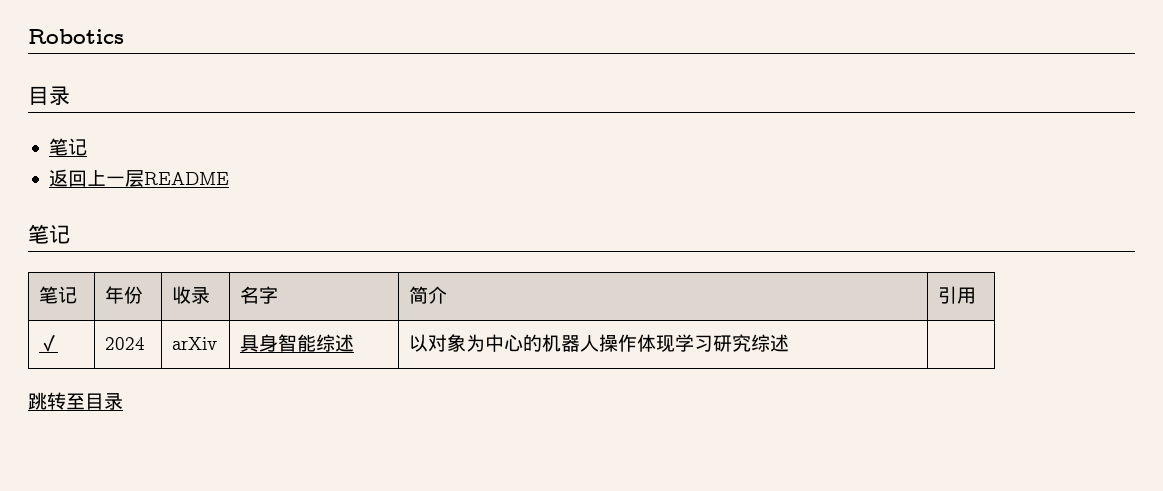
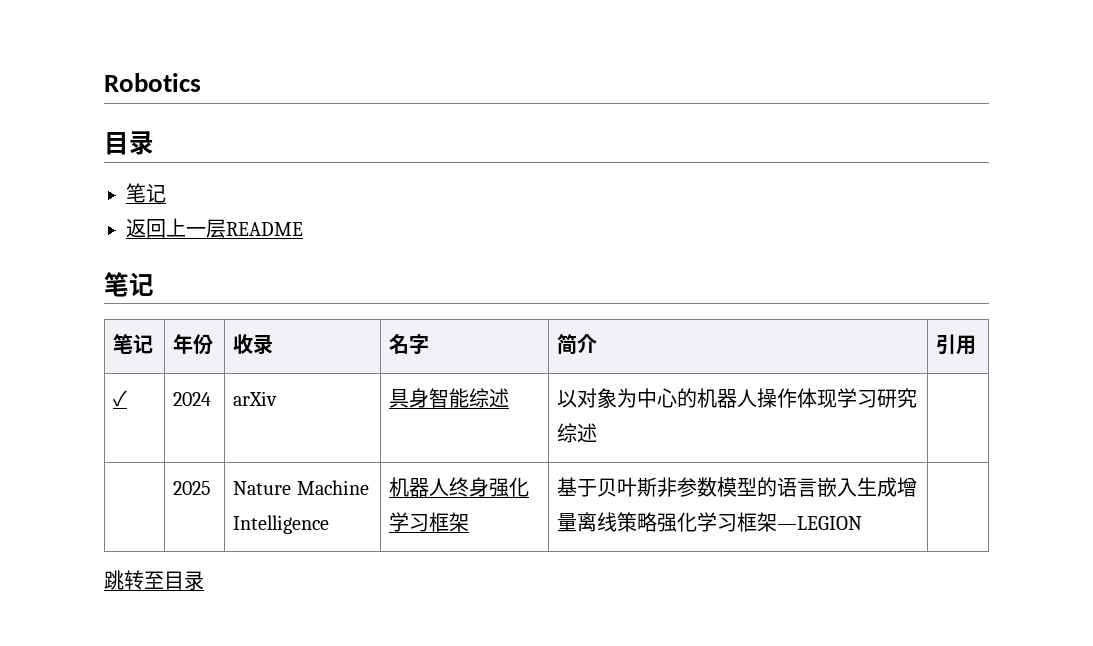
(789, 343) none -> [173,481,212,495] [233,480,369,495] [233,515,330,534] [389,477,530,497] [389,512,470,532] [557,477,918,497] [557,512,863,532] // | 2025 | Nature Machine Intelligence | 机器人终身强化学习框架 | 基于贝叶斯非参数模型的语言嵌入生成增量离线策略强化学习框架—LEGION |

